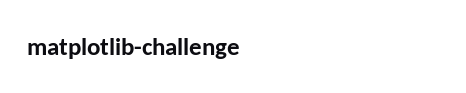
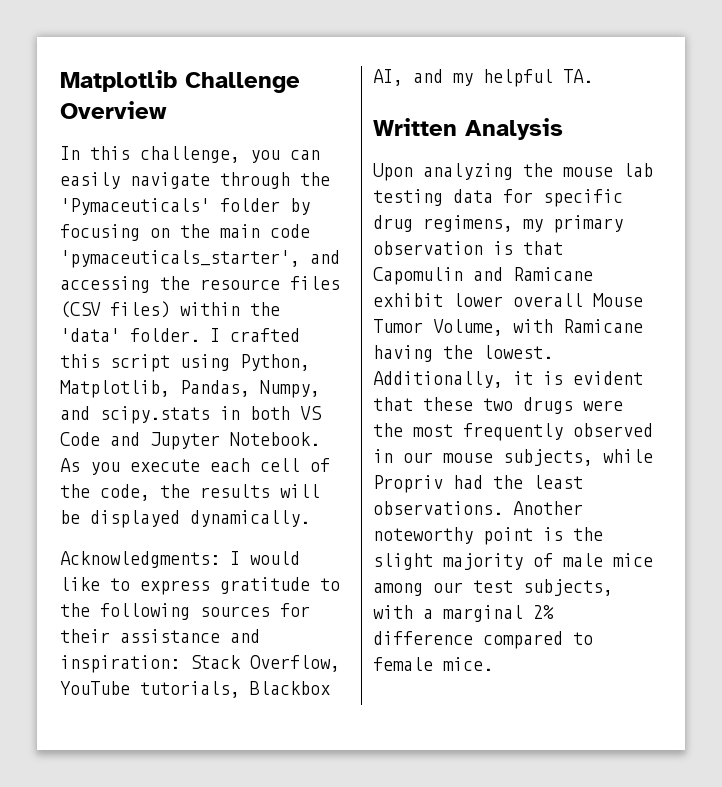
[27,38,240,59] matplotlib-challenge -> [60,70,300,93] [60,101,167,119] [60,146,320,163] [60,172,330,189] [60,198,310,215] [60,224,310,241] [60,250,340,268] [60,276,340,293] [60,301,280,318] [60,328,300,342] [60,354,310,372] [60,380,320,398] [60,406,322,424] [60,432,320,450] [60,458,330,475] [60,484,320,501] [60,510,310,528] [60,551,300,568] [60,577,340,595] [60,603,310,620] [60,629,260,643] [60,655,340,673] [60,681,330,698] [373,69,593,87] [373,118,563,140] [373,163,653,181] [373,189,623,207] [373,215,623,233] [373,241,563,255] [373,267,593,285] [373,293,643,307] [373,319,643,336] [373,345,553,362] [373,371,643,388] [373,397,623,414] [373,423,653,441] [373,449,653,466] [373,475,583,493] [373,501,583,515] [373,527,603,545] [373,553,653,570] [373,579,613,596] [373,605,554,622] [373,631,593,649] [373,657,493,671] Matplotlib Challenge Overview // In this challenge, you can easily navigate through the 'Pymaceuticals' folder by focusing on the main code 'pymaceuticals_starter', and accessing the resource files (CSV files) within the 'data' folder. I crafted this script using Python, Matplotlib, Pandas, Numpy, and scipy.stats in both VS Code and Jupyter Notebook. As you execute each cell of the code, the results will be displayed dynamically. // Acknowledgments: I would like to express gratitude to the following sources for their assistance and inspiration: Stack Overflow, YouTube tutorials, Blackbox AI, and my helpful TA. // Written Analysis // Upon analyzing the mouse lab testing data for specific drug regimens, my primary observation is that Capomulin and Ramicane exhibit lower overall Mouse Tumor Volume, with Ramicane having the lowest. Additionally, it is evident that these two drugs were the most frequently observed in our mouse subjects, while Propriv had the least observations. Another noteworthy point is the slight majority of male mice among our test subjects, with a marginal 2% difference compared to female mice.

